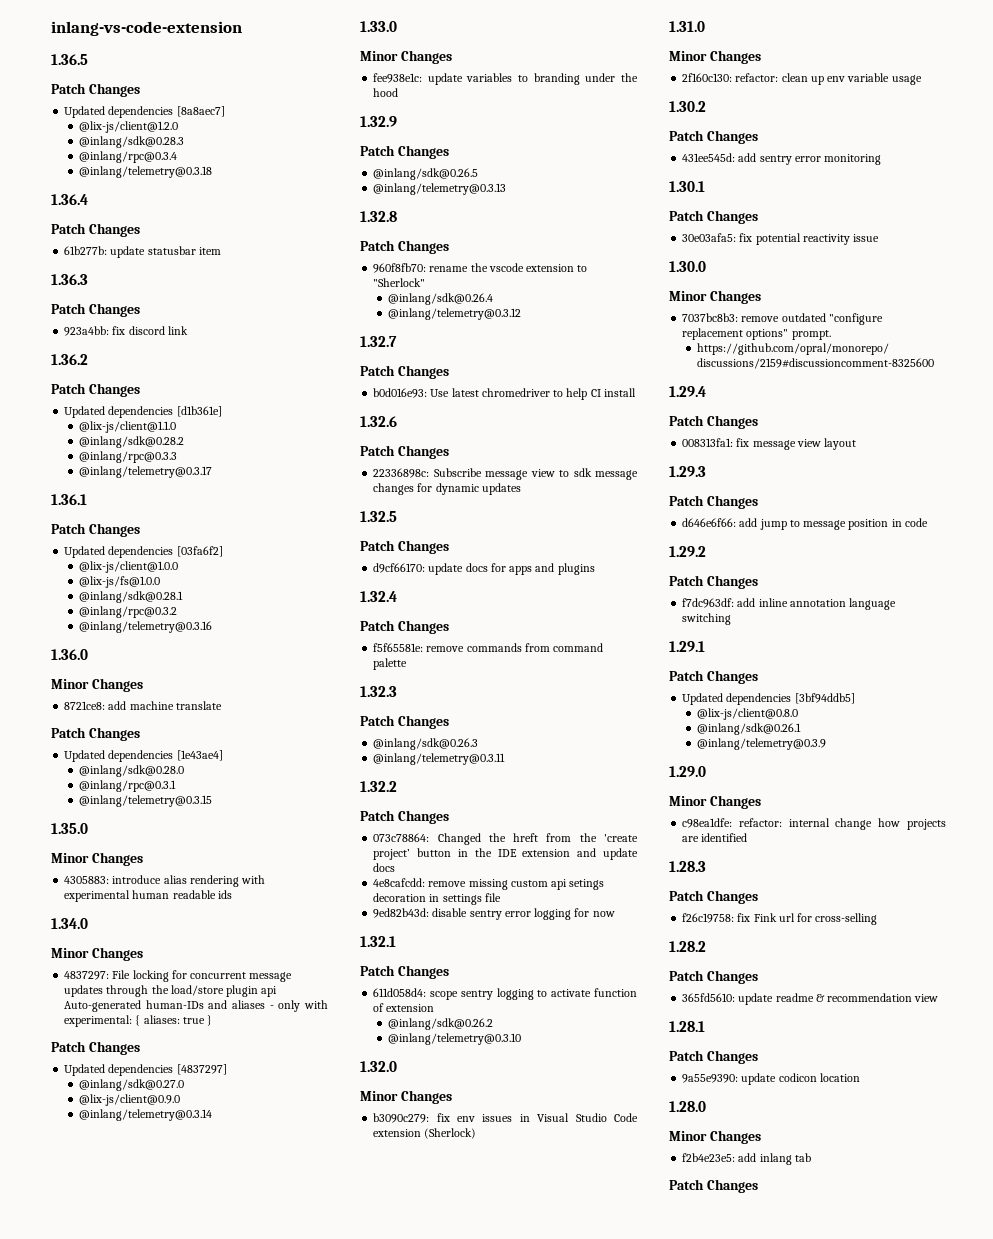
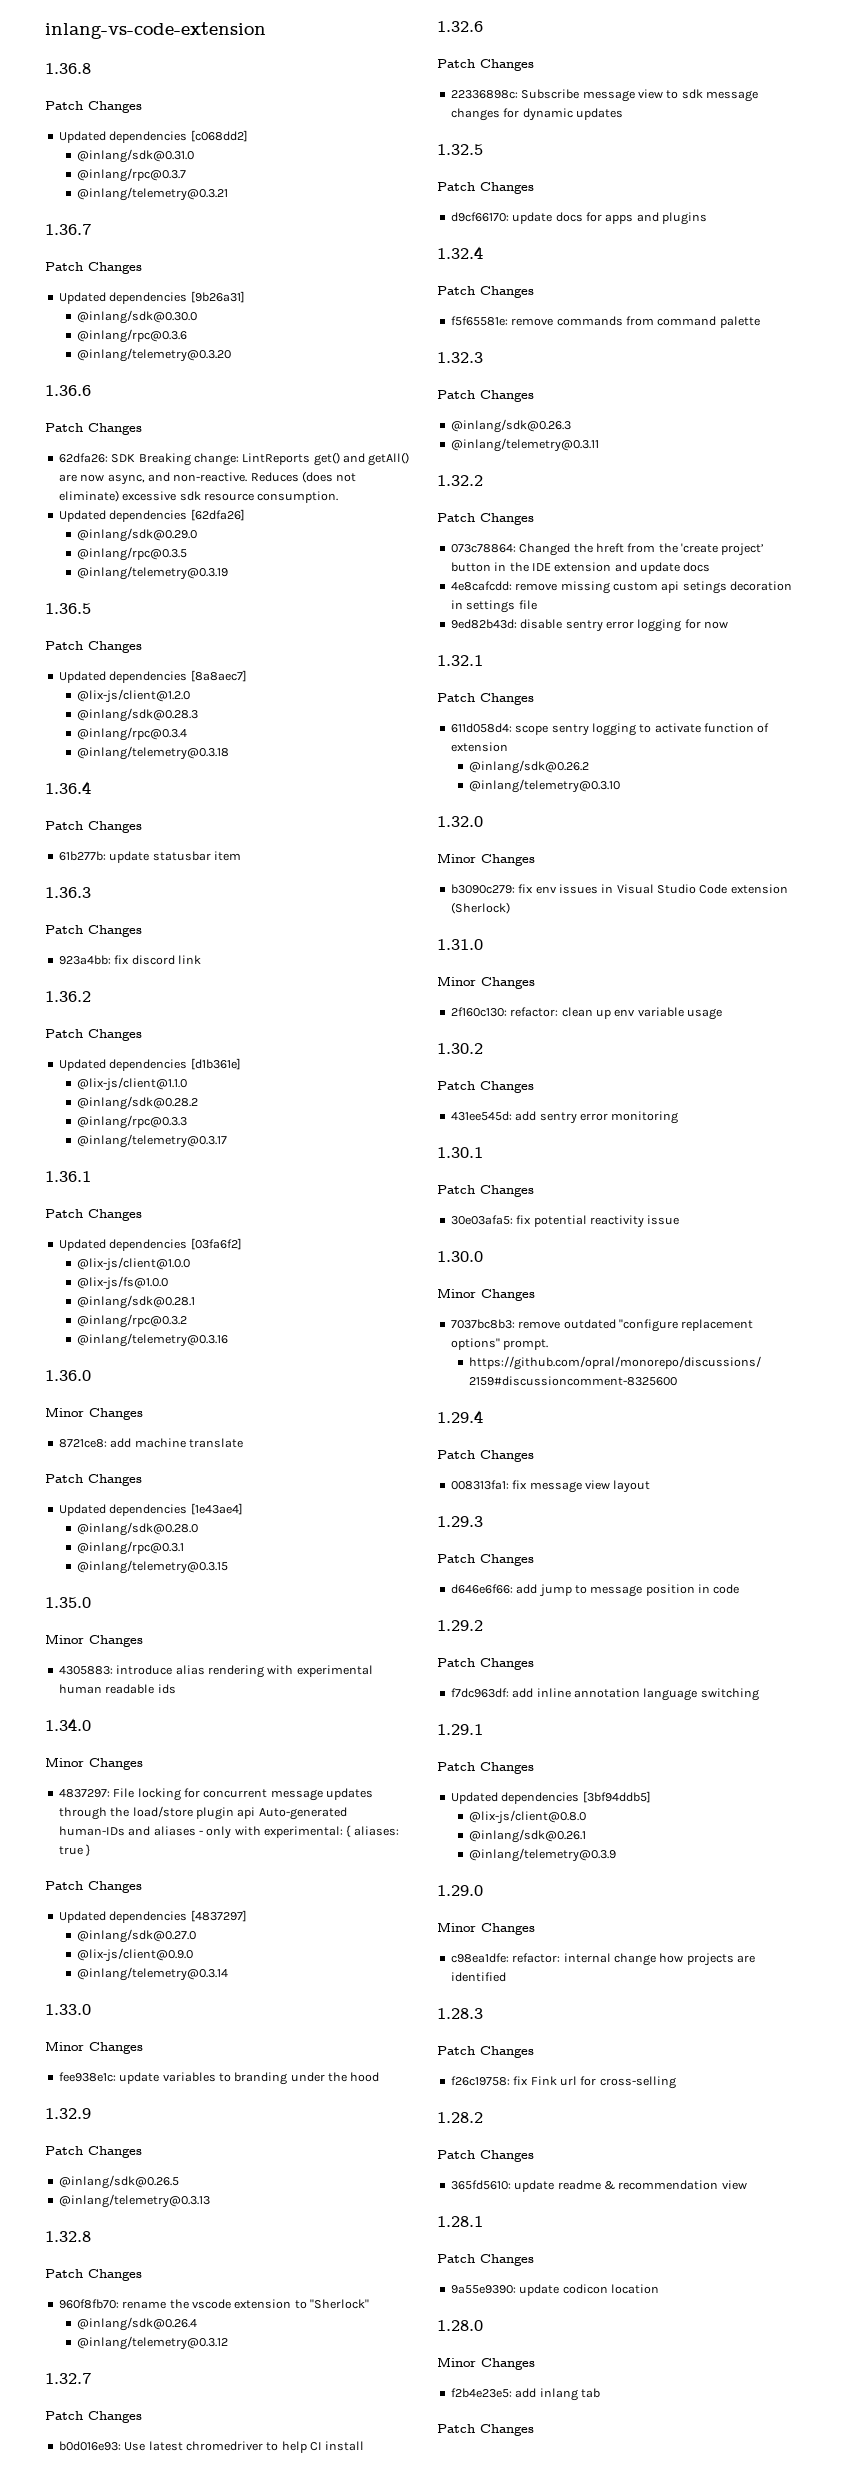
(242, 28) none -> [45,63,91,74] [45,101,142,113] [58,130,248,143] [77,149,195,163] [77,168,187,182] [77,187,229,201] [45,224,91,235] [45,262,142,274] [58,291,245,304] [77,310,198,324] [77,329,188,343] [77,348,232,362] [45,385,91,396] [45,423,142,435] [58,452,410,466] [58,471,357,485] [58,490,339,503] [58,509,245,522] [77,528,198,542] [77,547,188,561] [77,566,229,580] // 1.36.8 // Patch Changes // Updated dependencies [c068dd2] // @inlang/sdk@0.31.0 // @inlang/rpc@0.3.7 // @inlang/telemetry@0.3.21 // 1.36.7 // Patch Changes // Updated dependencies [9b26a31] // @inlang/sdk@0.30.0 // @inlang/rpc@0.3.6 // @inlang/telemetry@0.3.20 // 1.36.6 // Patch Changes // 62dfa26: SDK Breaking change: LintReports get() and getAll() are now async, and non-reactive. Reduces (does not eliminate) excessive sdk resource consumption. // Updated dependencies [62dfa26] // @inlang/sdk@0.29.0 // @inlang/rpc@0.3.5 // @inlang/telemetry@0.3.19

